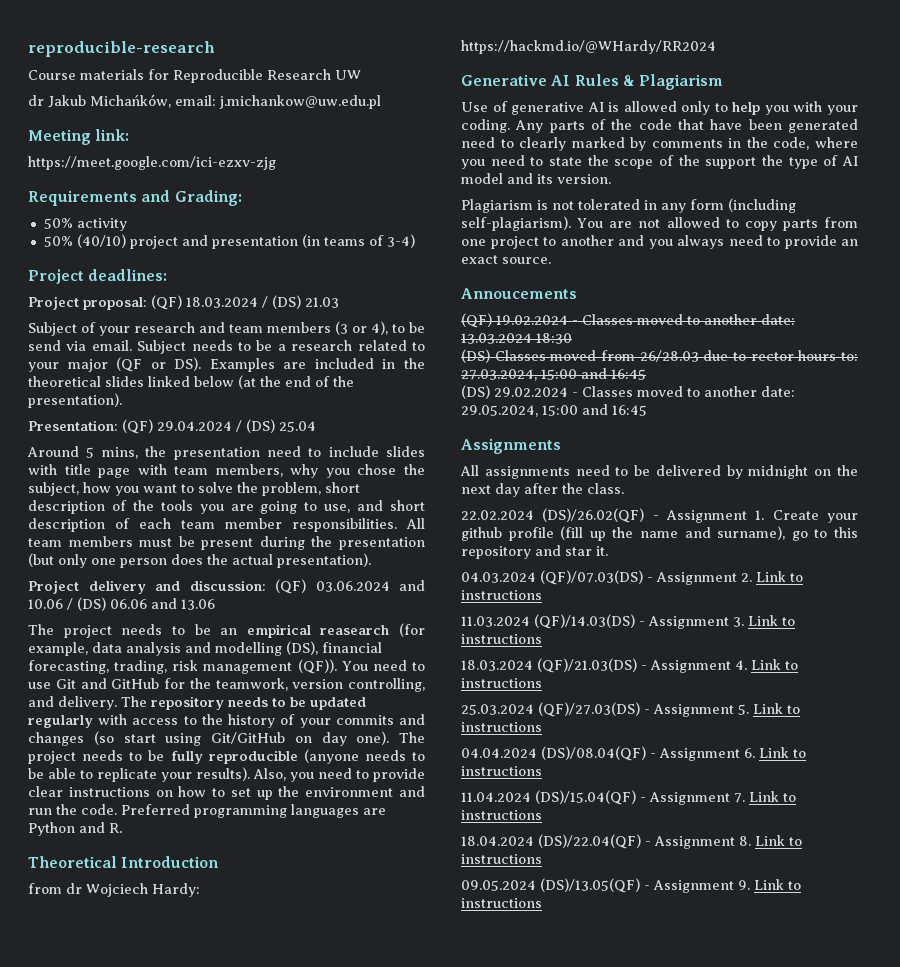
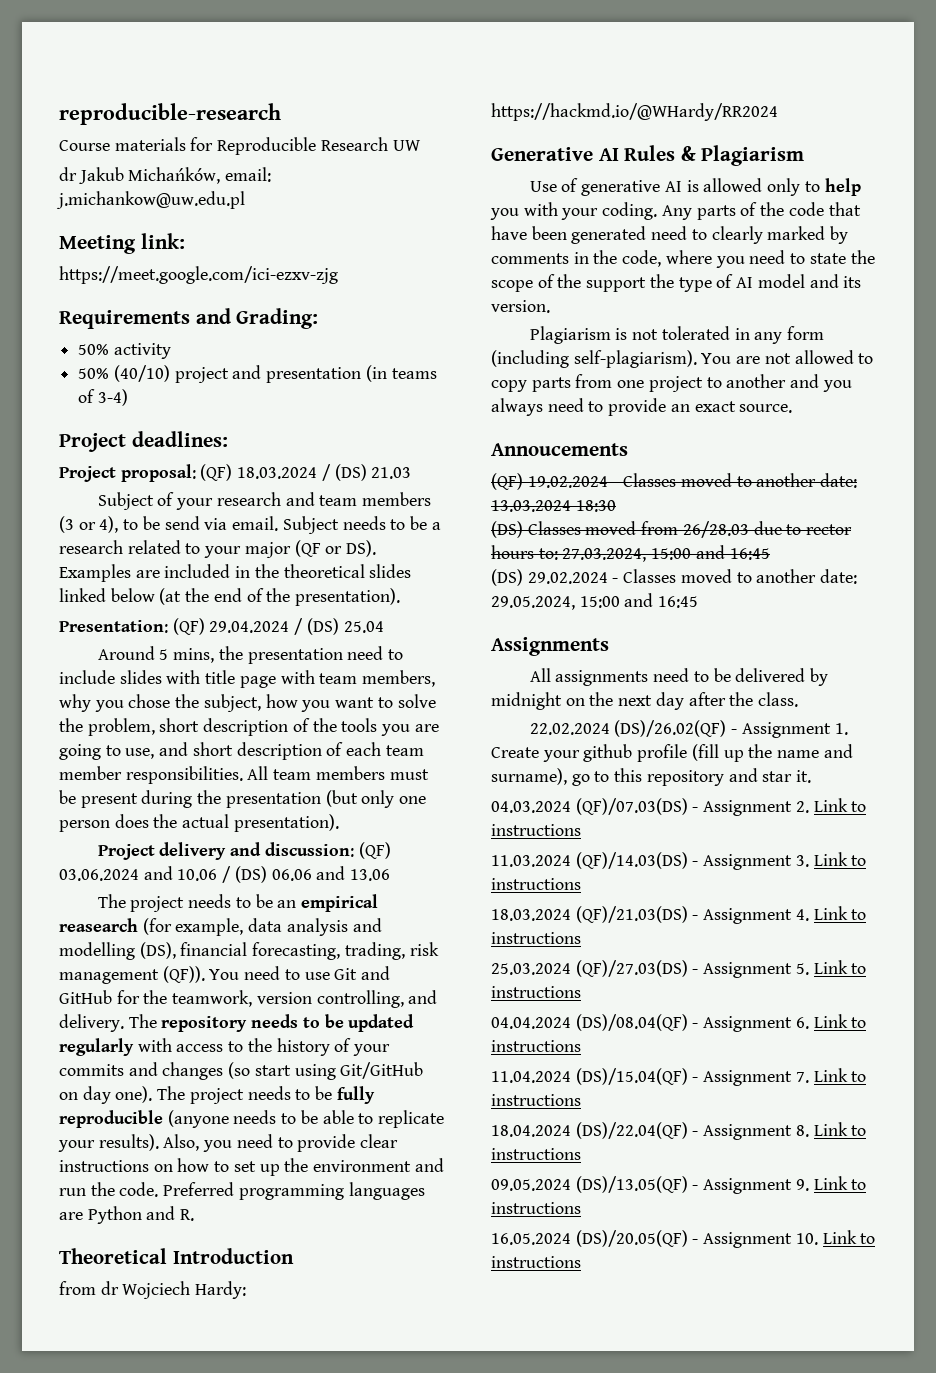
(542, 903) none -> [491,1230,876,1248] [491,1256,581,1268] // 16.05.2024 (DS)/20.05(QF) - Assignment 10. Link to instructions

